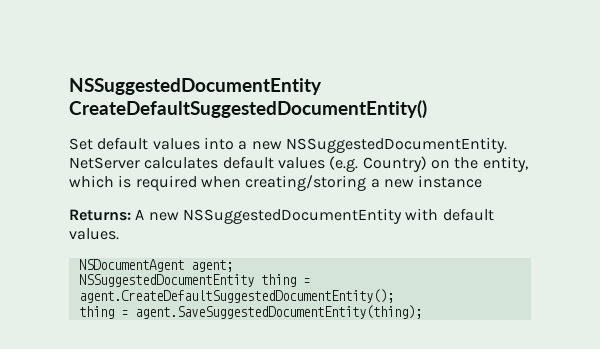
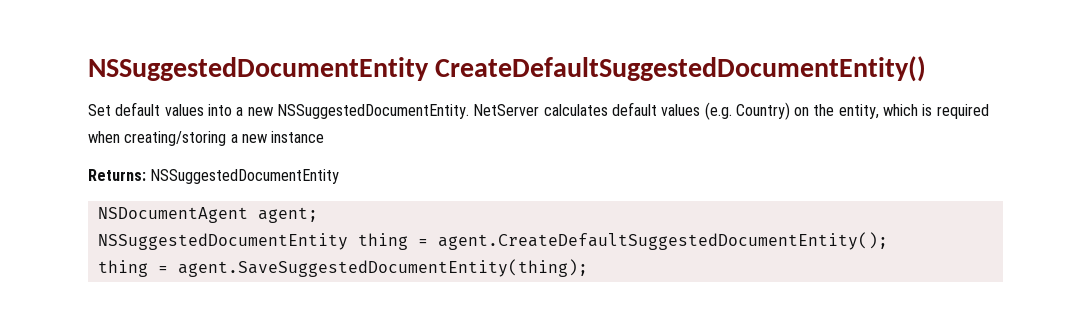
[135,208,494,224] [69,228,119,240] A new NSSuggestedDocumentEntity with default values. -> [150,169,340,184] NSSuggestedDocumentEntity

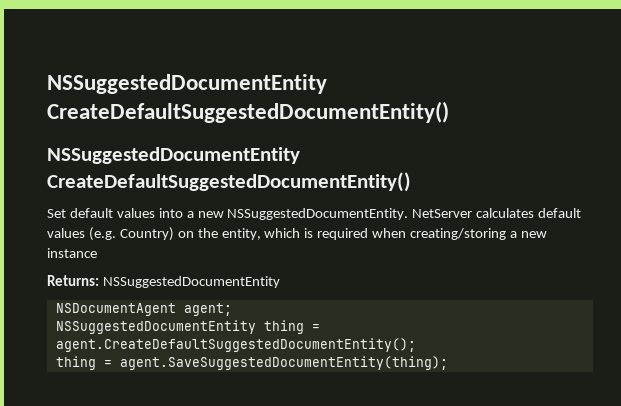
[88,56,927,82] NSSuggestedDocumentEntity CreateDefaultSuggestedDocumentEntity() -> [47,74,327,94] [47,101,449,123] [47,147,300,164] [47,172,411,192] NSSuggestedDocumentEntity CreateDefaultSuggestedDocumentEntity() // NSSuggestedDocumentEntity CreateDefaultSuggestedDocumentEntity()

